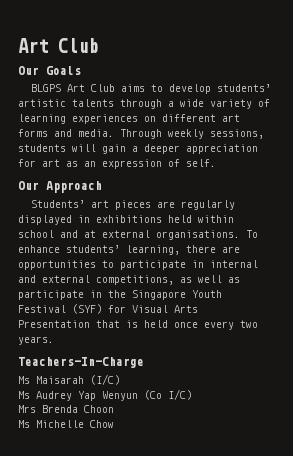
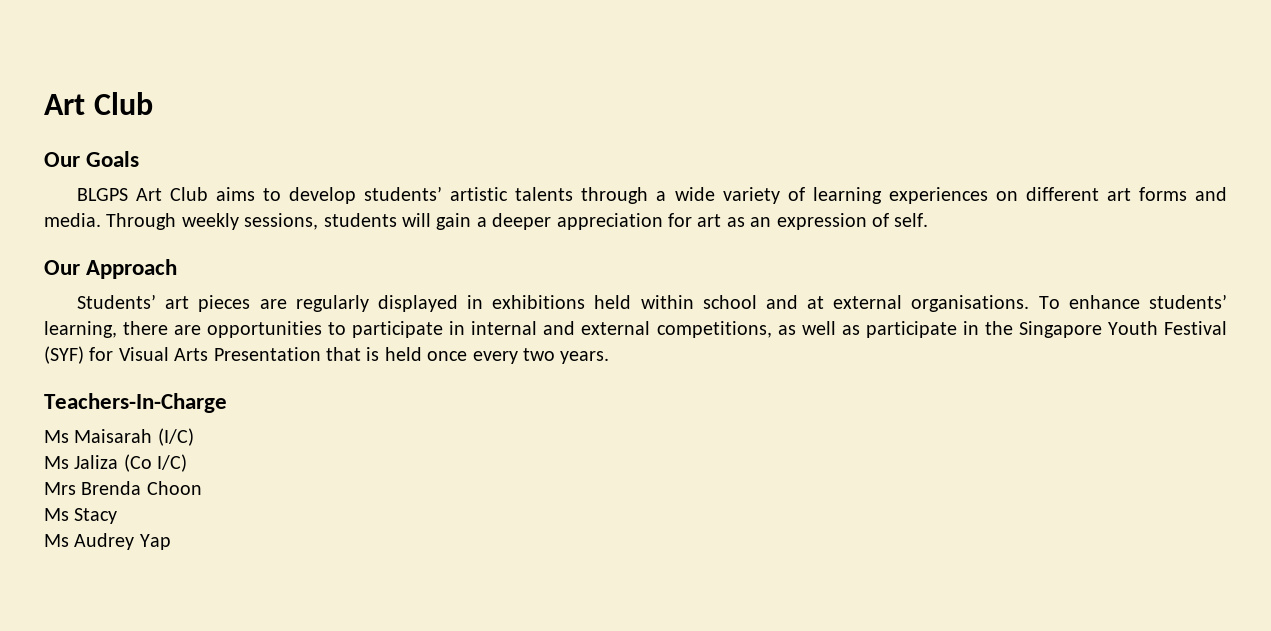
[36,391,138,401] Audrey Yap Wenyun -> [74,455,119,469] Jaliza
[36,420,114,428] Michelle Chow -> [74,508,118,524] [44,533,171,550] Stacy // Ms Audrey Yap

